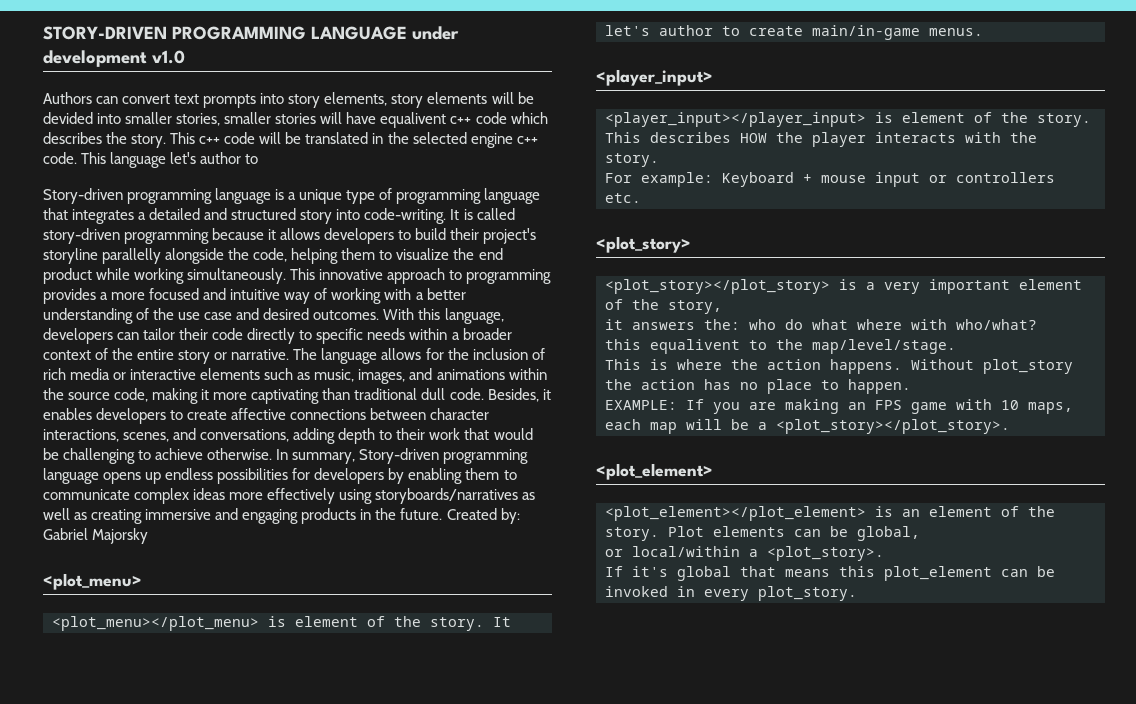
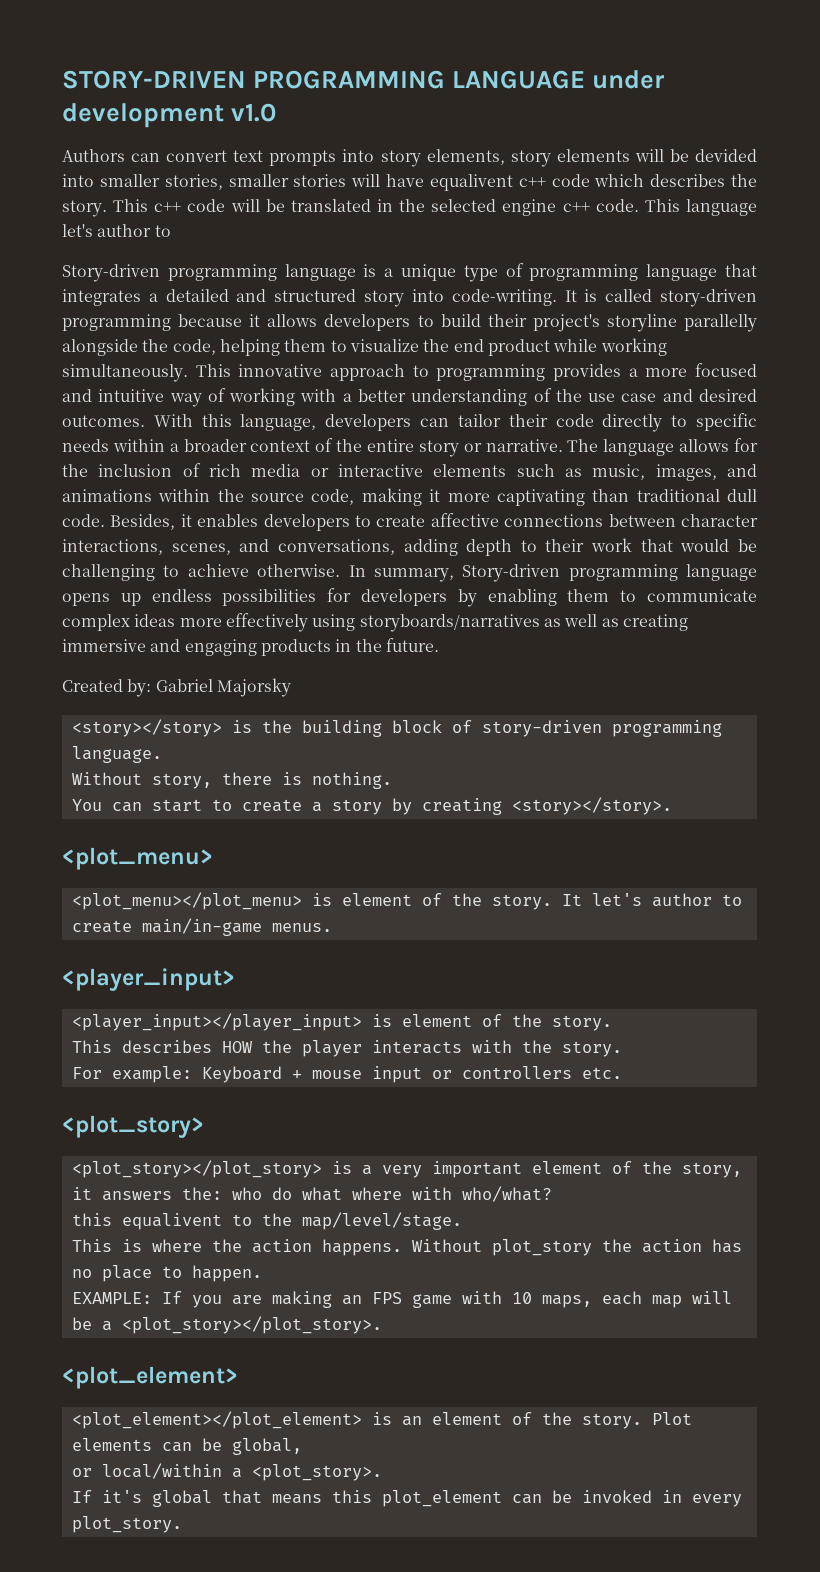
(443, 514) none -> (439, 645) //
(149, 536) none -> [71,719,722,737] [71,746,162,763] [71,772,392,789] [71,797,672,815] // <story></story> is the building block of story-driven programming language. // Without story, there is nothing. // You can start to create a story by creating <story></story>.

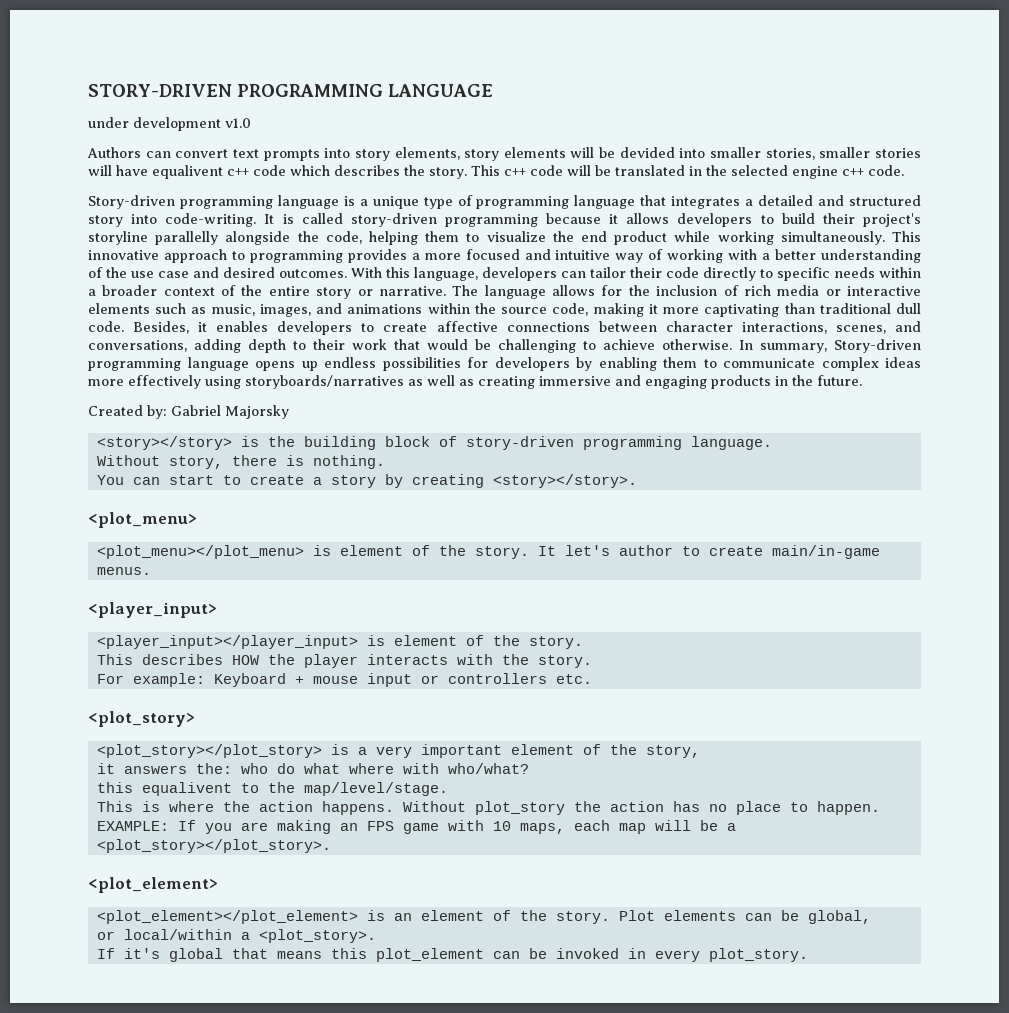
(586, 79) none -> (493, 90) //
[644,199,757,216] [62,224,171,237] This language let's author to -> (904, 170) none

